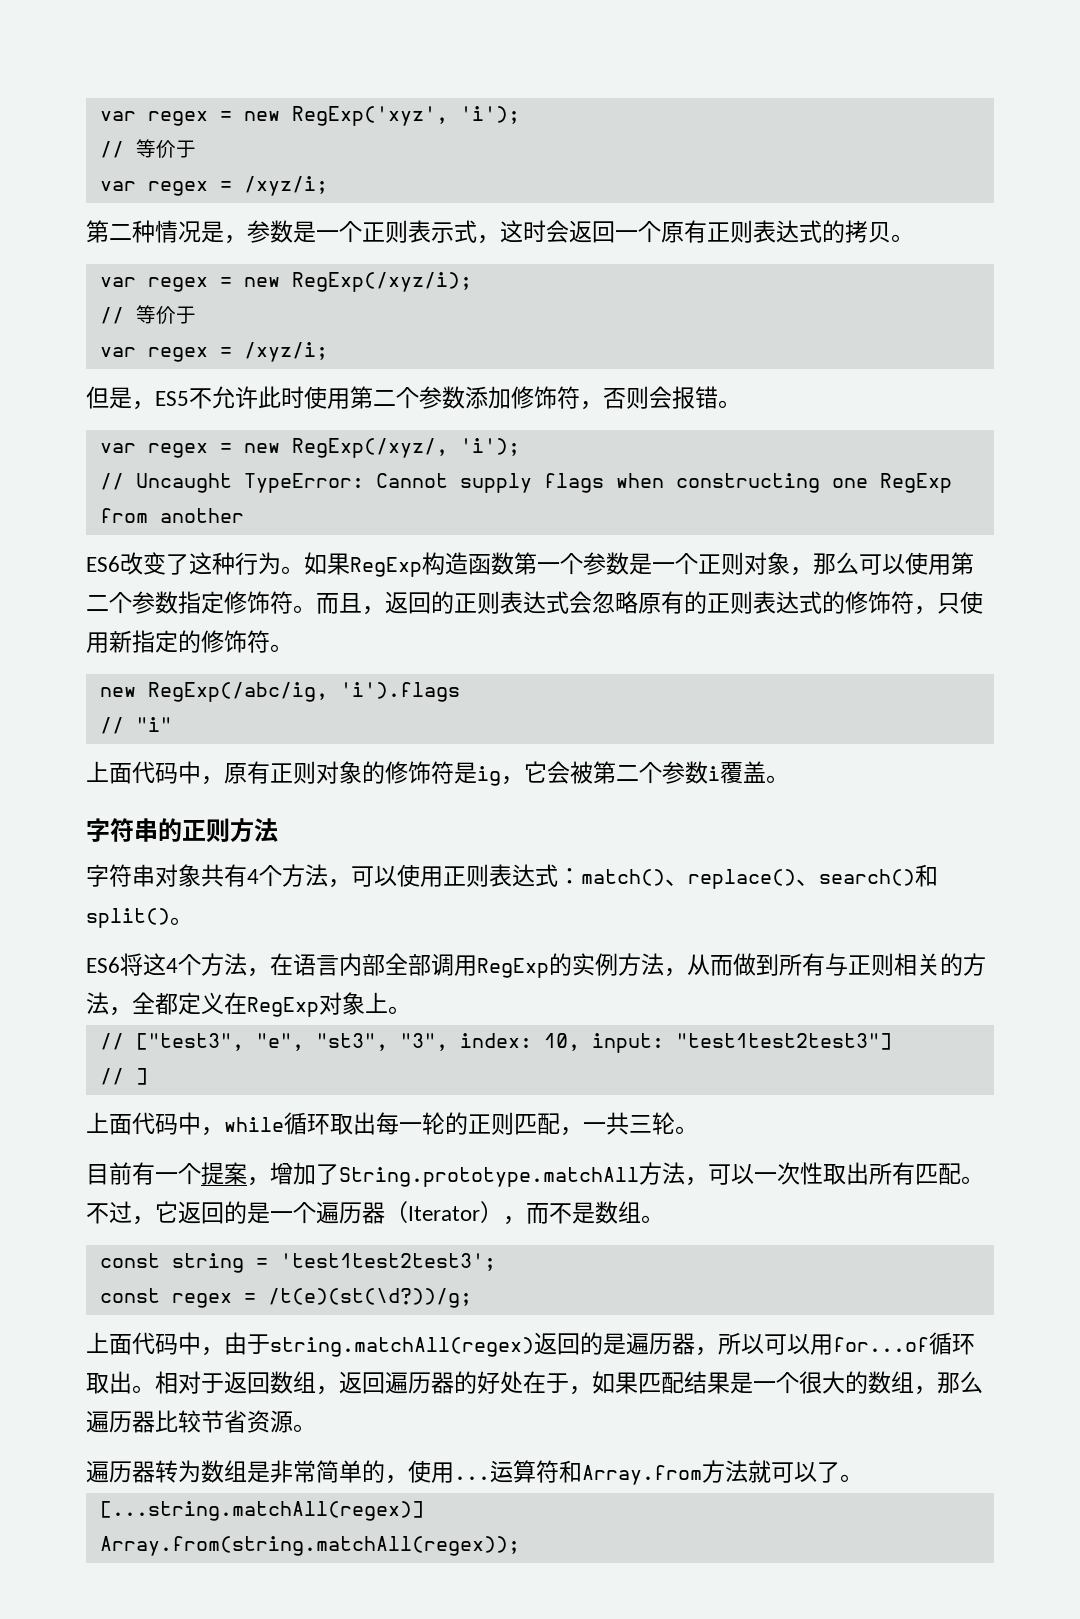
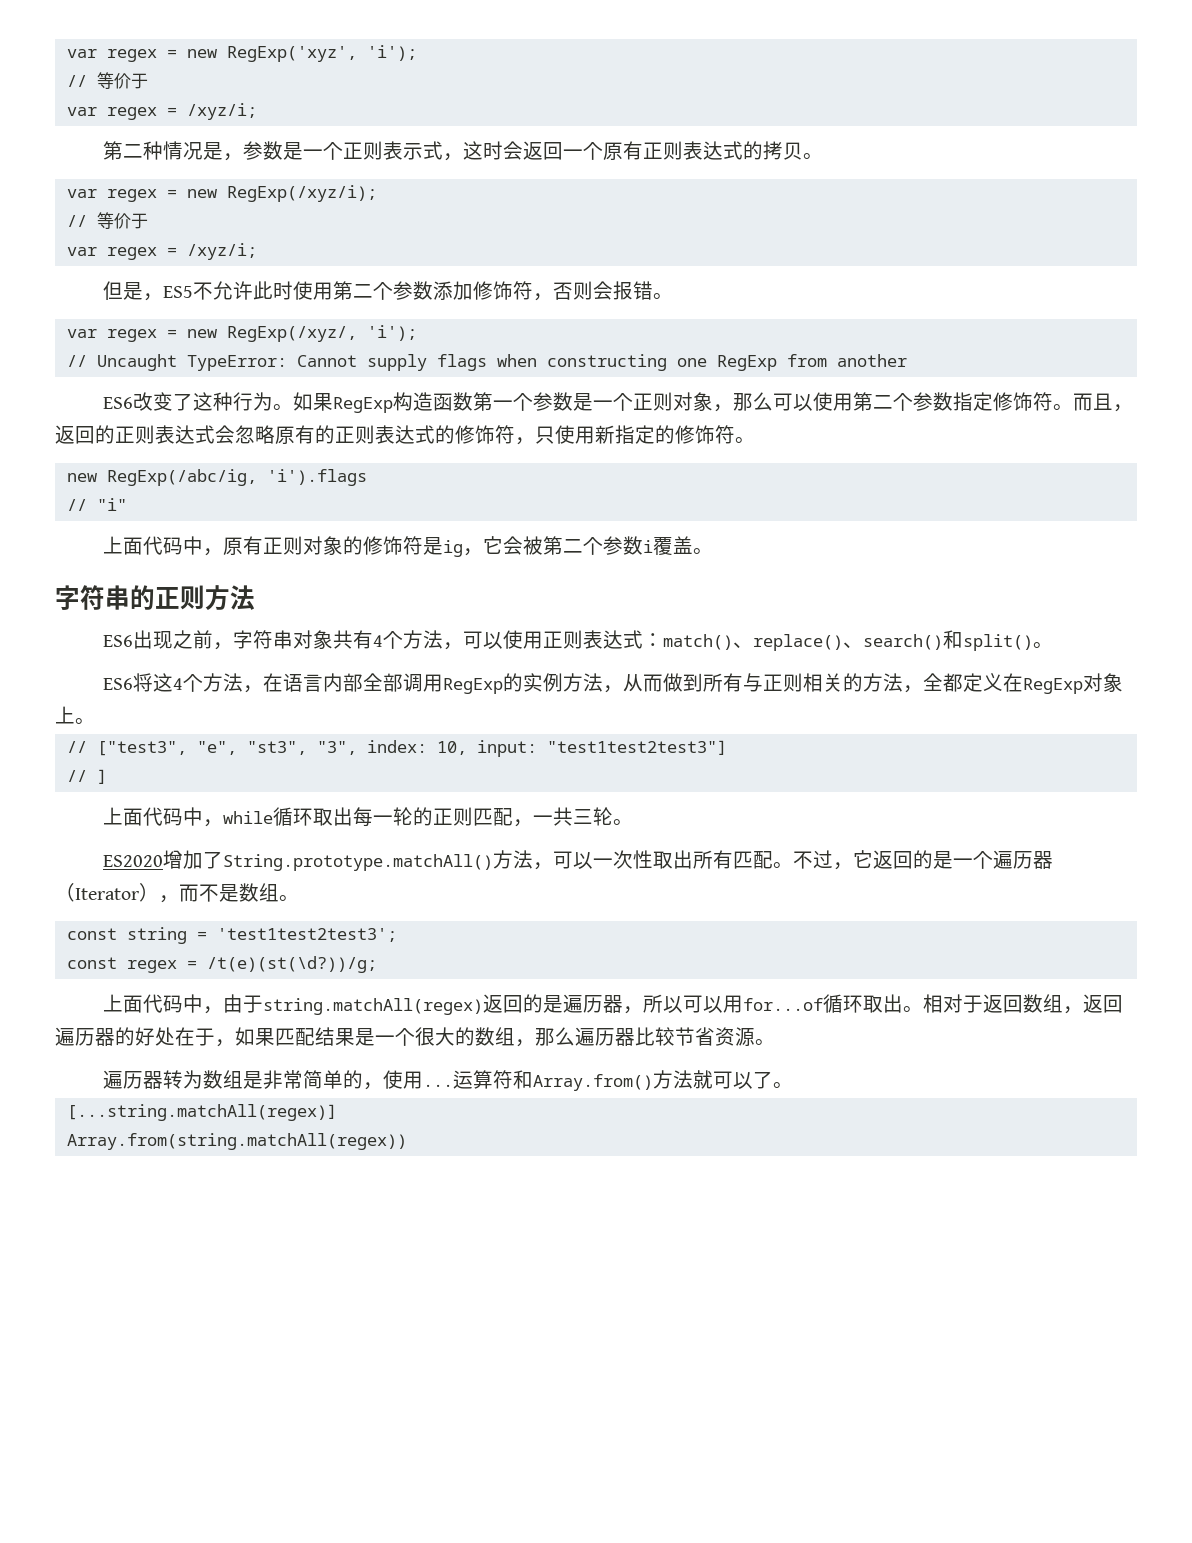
(278, 830) none -> [103,630,234,650] ES6出现之前，
[86,1162,639,1187] 目前有一个提案，增加了String.prototype.matchAll -> [103,850,494,871] ES2020增加了String.prototype.matchAll()
[582,1465,702,1485] Array.from -> [533,1074,654,1091] Array.from()
[99,1536,520,1556] Array.from(string.matchAll(regex)); -> [66,1133,407,1150] Array.from(string.matchAll(regex))

